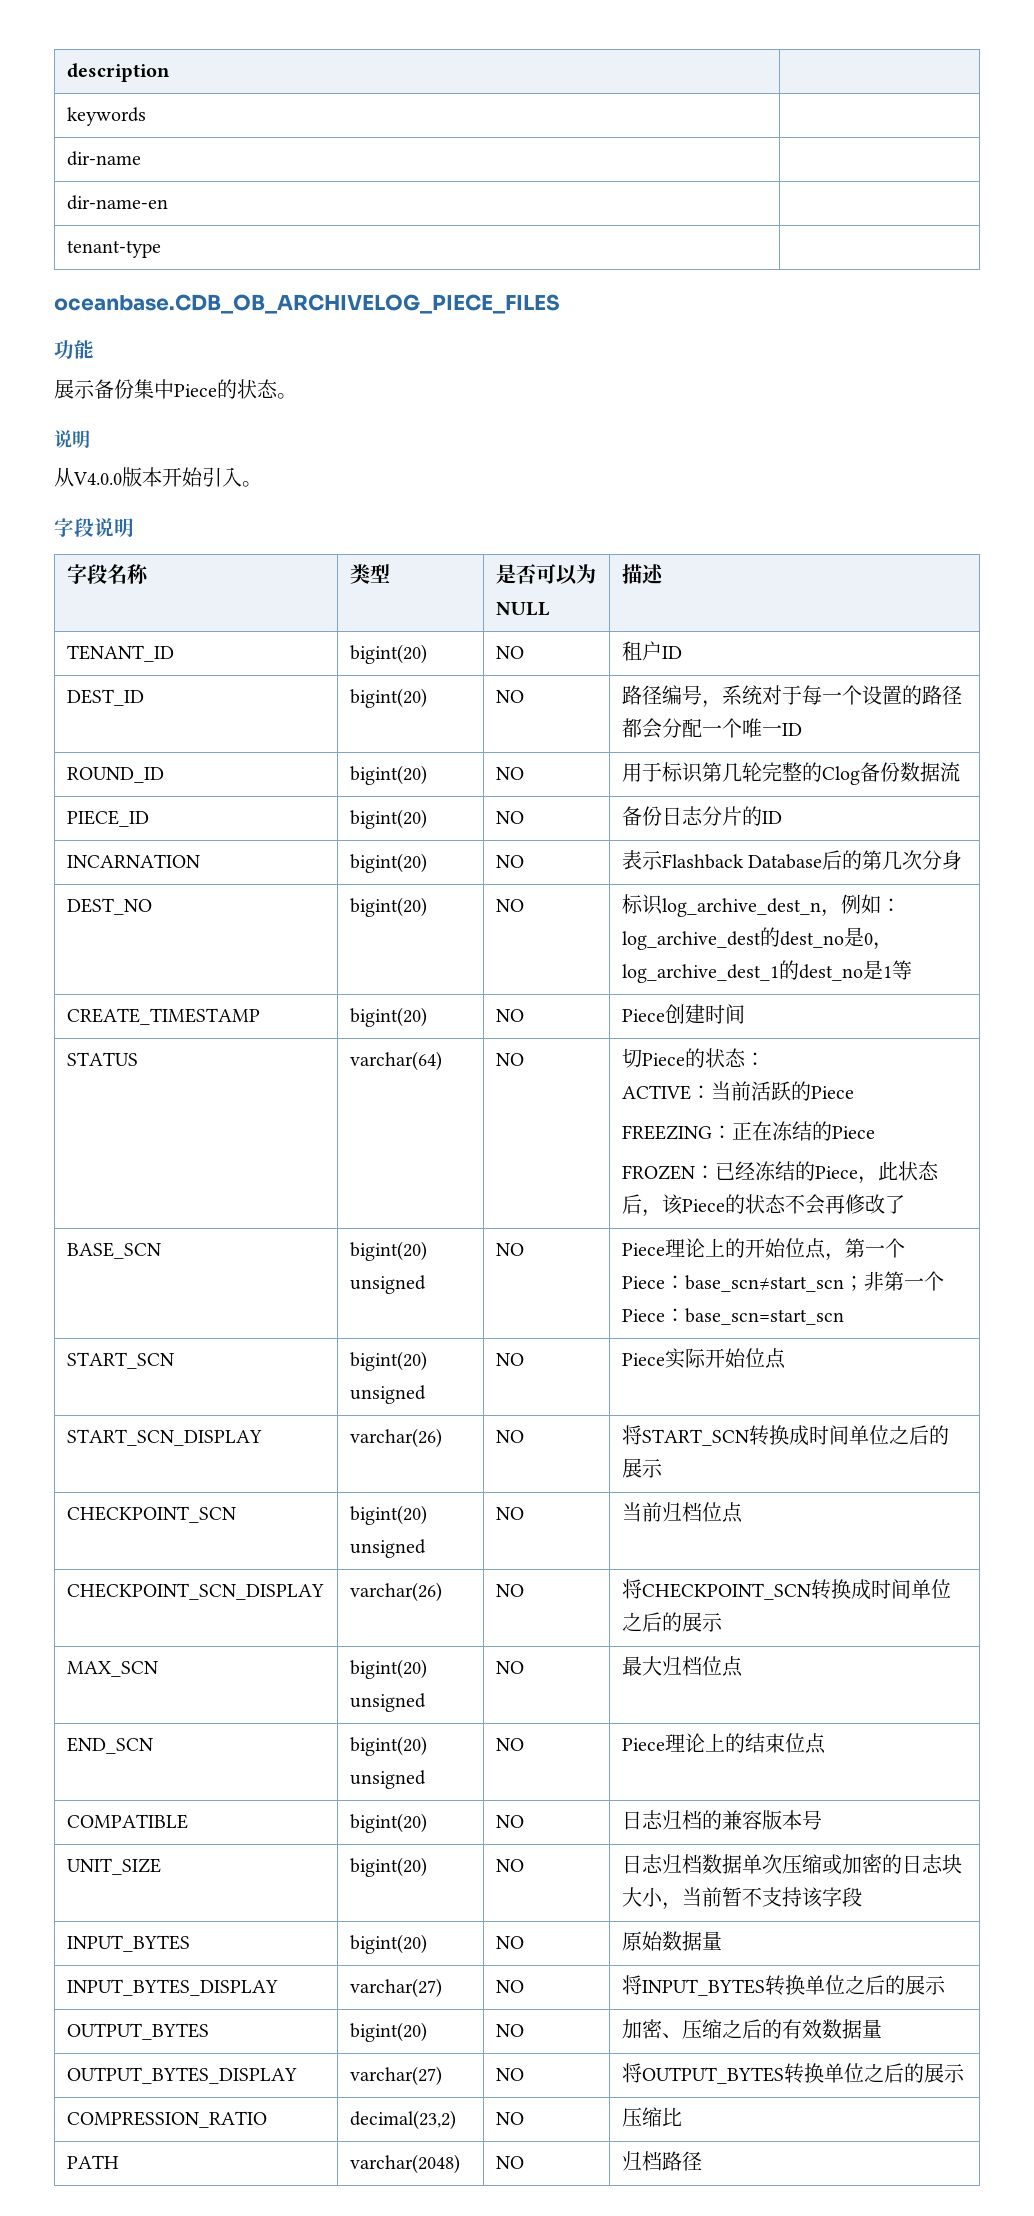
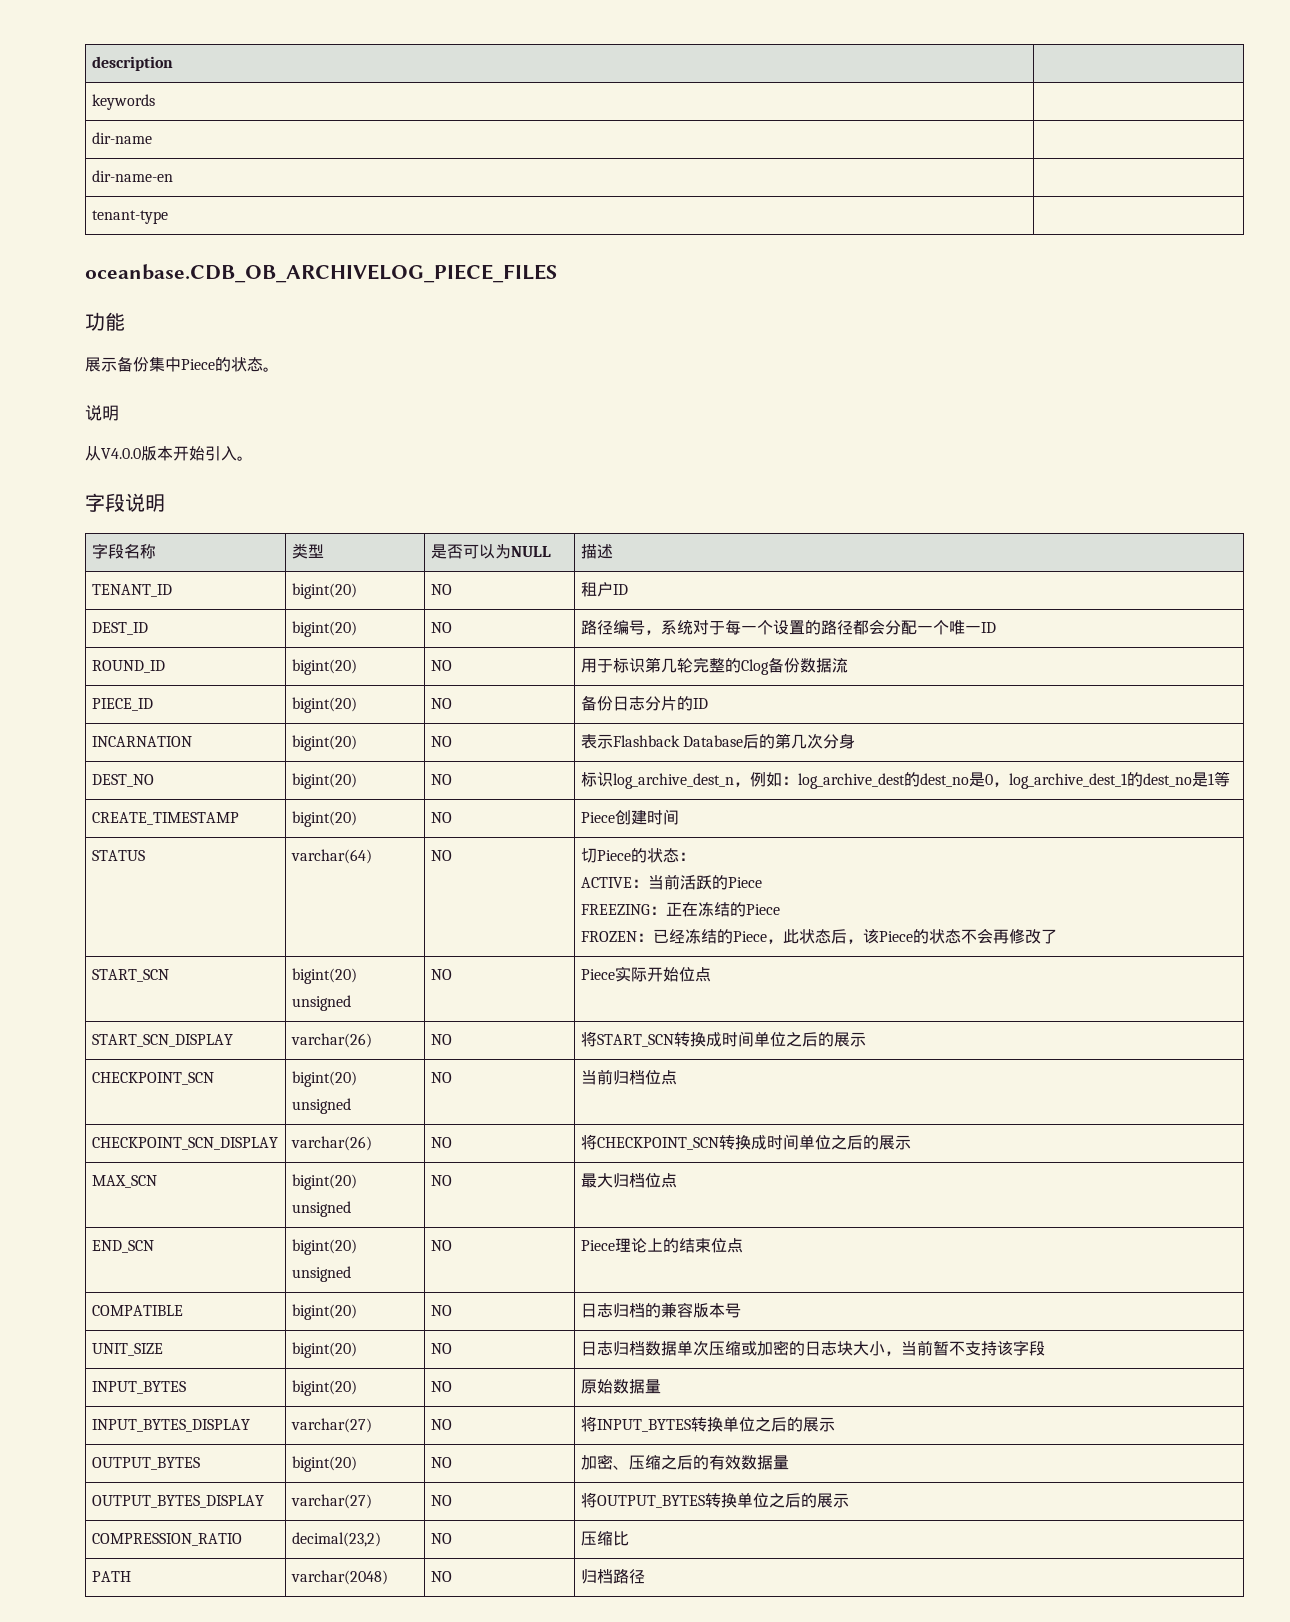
[66,1242,161,1259] [349,1241,427,1261] [349,1275,426,1294] [495,1243,524,1256] [621,1238,905,1261] [621,1271,944,1292] [621,1308,844,1325] // BASE_SCN | bigint(20) unsigned | NO | Piece理论上的开始位点，第一个Piece：base_scn≠start_scn；非第一个Piece：base_scn=start_scn -> (1057, 936) none

